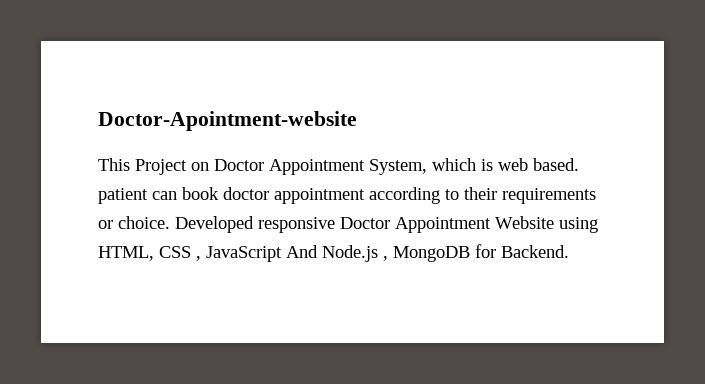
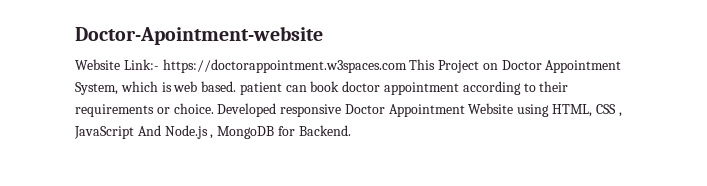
(357, 121) none -> [75,59,407,73] Website Link:- https://doctorappointment.w3spaces.com

